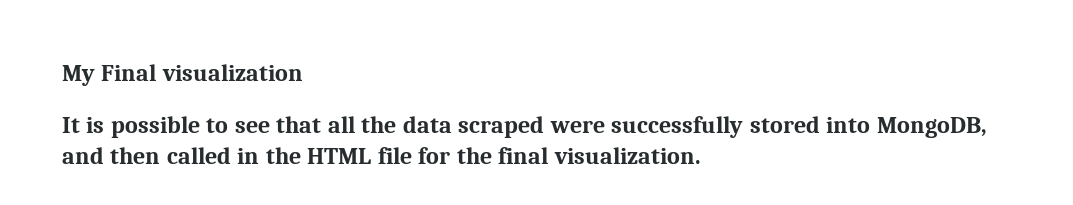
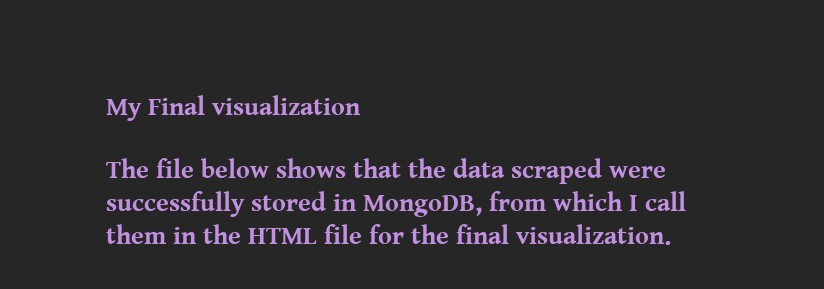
[62,116,355,138] It is possible to see that all -> [106,158,402,178] The file below shows that
[826,117,987,138] [62,147,231,164] into MongoDB, and then called -> [333,191,687,217] [106,224,167,244] in MongoDB, from which I call them

